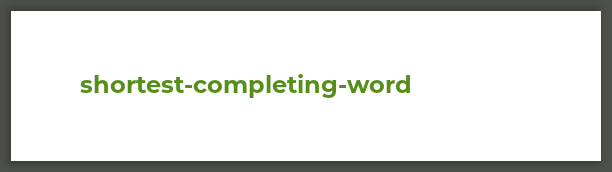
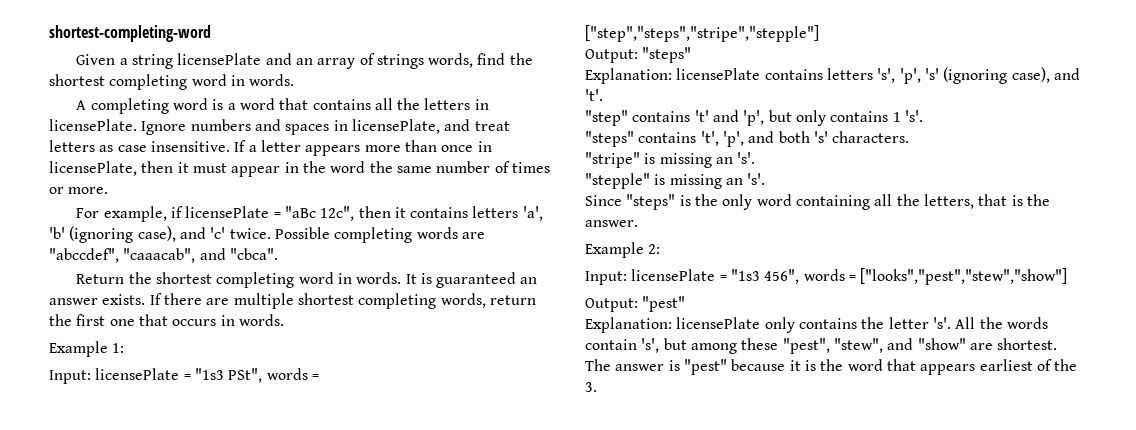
(412, 86) none -> [76,53,533,69] [49,74,295,90] [76,98,489,114] [49,119,510,135] [49,140,492,156] [49,161,550,177] [49,187,109,194] [76,206,543,222] [49,226,485,243] [49,248,278,263] [76,272,538,288] [49,293,536,309] [49,314,284,326] [49,341,125,357] [49,368,319,384] [585,25,819,42] [585,47,692,63] [585,67,1080,84] [585,89,603,101] [585,110,923,126] [585,131,910,147] [585,152,756,168] [585,173,766,189] [585,194,1050,210] [585,220,638,227] [585,242,661,258] [585,268,1068,285] [585,296,686,312] [585,317,1048,333] [585,338,1058,354] [585,359,1078,375] [585,382,597,392] // Given a string licensePlate and an array of strings words, find the shortest completing word in words. // A completing word is a word that contains all the letters in licensePlate. Ignore numbers and spaces in licensePlate, and treat letters as case insensitive. If a letter appears more than once in licensePlate, then it must appear in the word the same number of times or more. // For example, if licensePlate = "aBc 12c", then it contains letters 'a', 'b' (ignoring case), and 'c' twice. Possible completing words are "abccdef", "caaacab", and "cbca". // Return the shortest completing word in words. It is guaranteed an answer exists. If there are multiple shortest completing words, return the first one that occurs in words. // Example 1: // Input: licensePlate = "1s3 PSt", words = ["step","steps","stripe","stepple"] // Output: "steps" // Explanation: licensePlate contains letters 's', 'p', 's' (ignoring case), and 't'. // "step" contains 't' and 'p', but only contains 1 's'. // "steps" contains 't', 'p', and both 's' characters. // "stripe" is missing an 's'. // "stepple" is missing an 's'. // Since "steps" is the only word containing all the letters, that is the answer. // Example 2: // Input: licensePlate = "1s3 456", words = ["looks","pest","stew","show"] // Output: "pest" // Explanation: licensePlate only contains the letter 's'. All the words contain 's', but among these "pest", "stew", and "show" are shortest. The answer is "pest" because it is the word that appears earliest of the 3.

